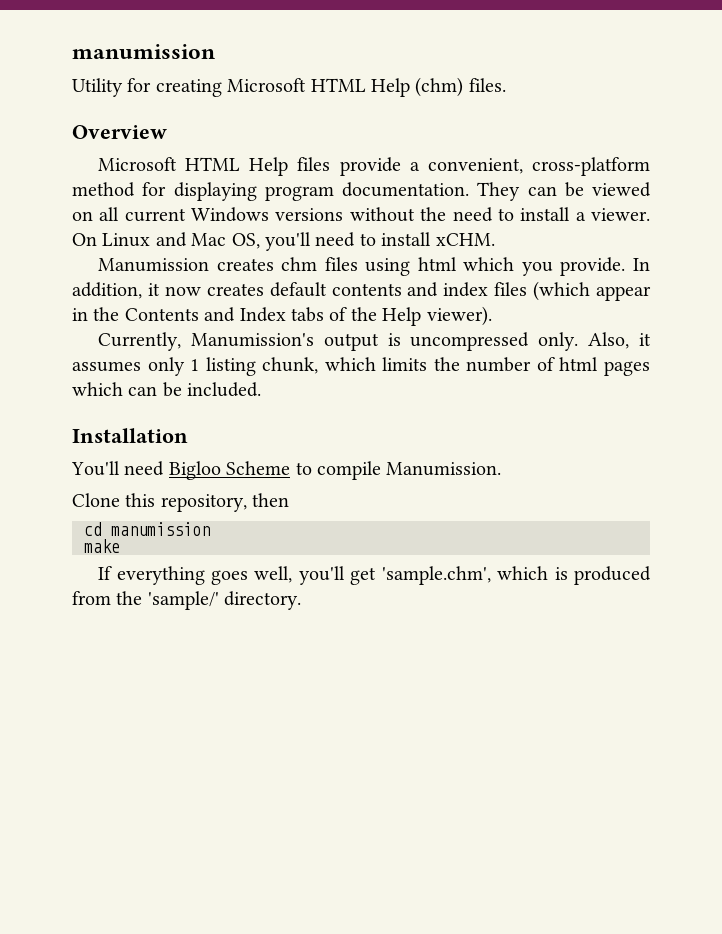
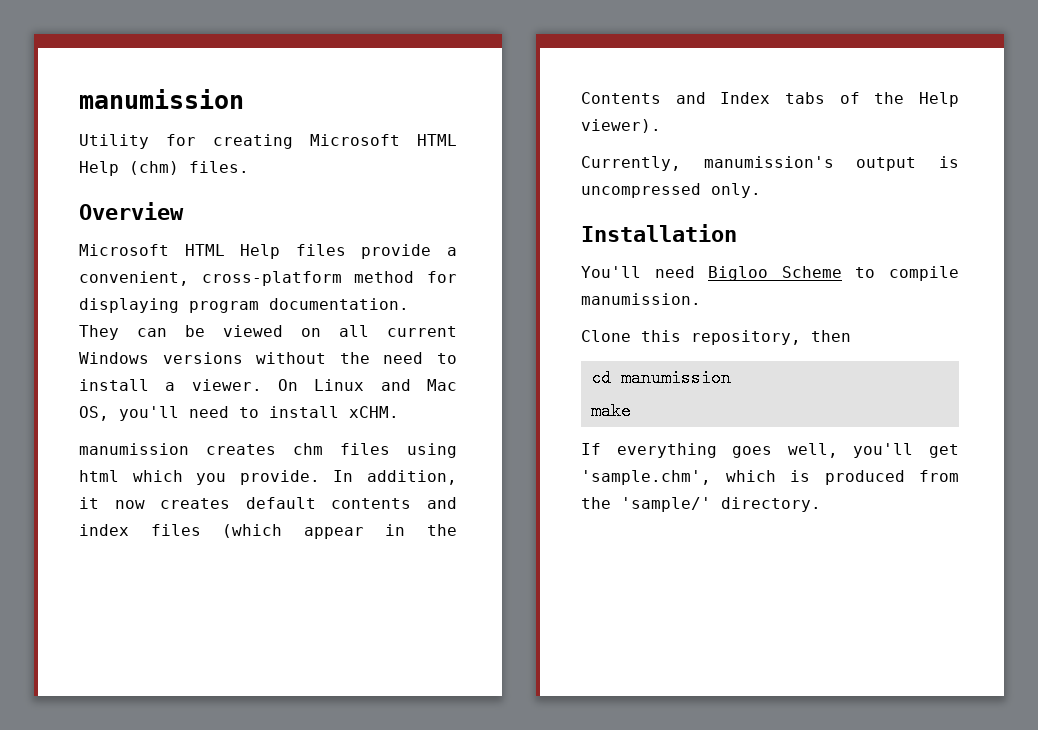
[98,258,210,272] Manumission -> [79,443,189,455] manumission
[190,333,314,347] Manumission's -> [703,156,834,168] manumission's
[588,332,651,349] [72,357,650,376] [72,382,262,397] Also, it assumes only 1 listing chunk, which limits the number of html pages which can be included. -> (761, 190) none
[386,462,502,476] Manumission. -> [581,293,701,305] manumission.

